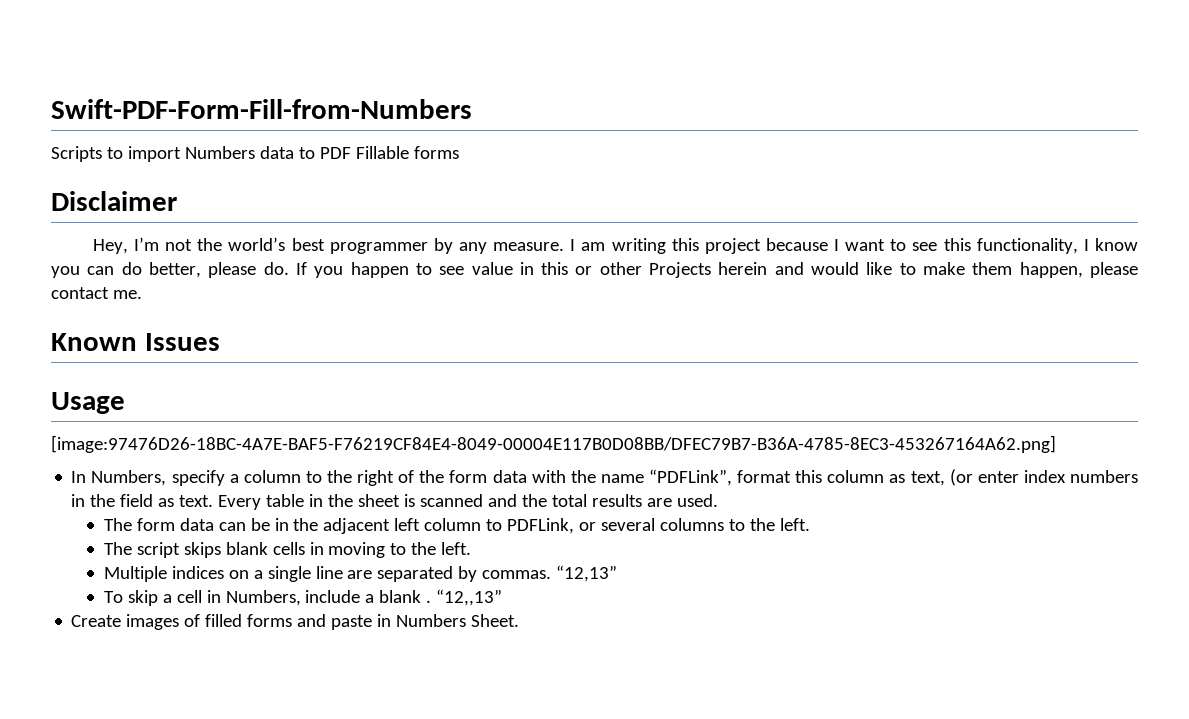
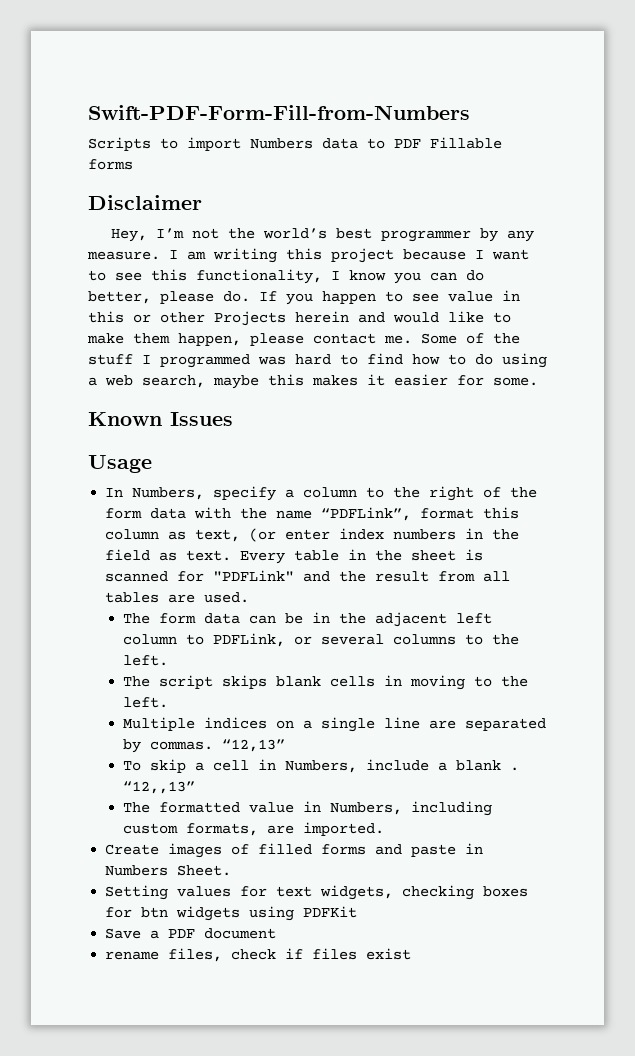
(142, 294) none -> [421,333,520,344] [88,353,547,368] [88,374,538,389] Some of the stuff I programmed was hard to find how to do using a web search, maybe this makes it easier for some.
[51,435,1056,453] // [image:97476D26-18BC-4A7E-BAF5-F76219CF84E4-8049-00004E117B0D08BB/DFEC79B7-B36A-4785-8EC3-453267164A62.png] -> (152, 464) none
[488,494,643,507] and the total results -> [177,570,511,582] [105,592,160,603] for "PDFLink" and the result from all tables
(503, 597) none -> [123,801,493,816] [123,822,385,836] // The formatted value in Numbers, including custom formats, are imported.
(520, 620) none -> [105,885,529,900] [105,906,358,921] [105,928,277,939] [105,948,412,962] // Setting values for text widgets, checking boxes for btn widgets using PDFKit // Save a PDF document // rename files, check if files exist

